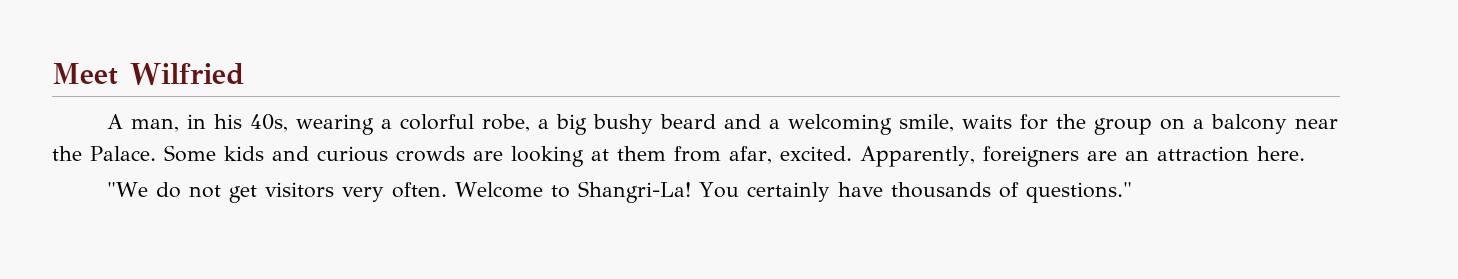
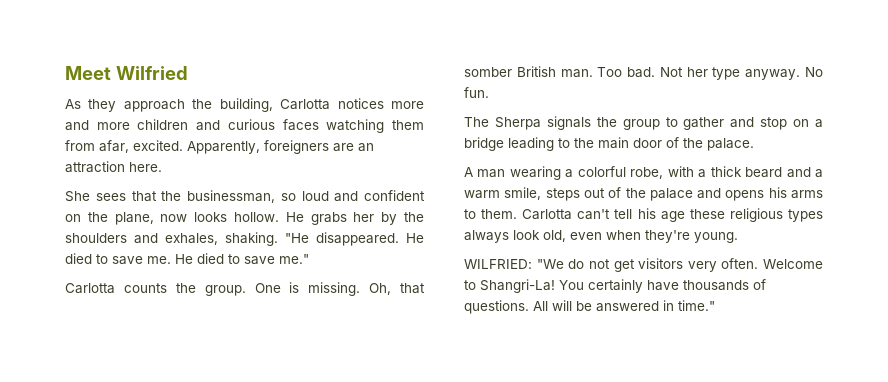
[107,114,1339,135] [52,145,609,167] A man, in his 40s, wearing a colorful robe, a big bushy beard and a welcoming smile, waits for the group on a balcony near the Palace. Some kids and curious crowds are looking at -> [65,98,424,112] [65,119,385,133] As they approach the building, Carlotta notices more and more children and curious faces watching
(1305, 153) none -> [65,190,425,203] [65,212,425,225] [65,232,424,246] [65,253,309,265] [65,282,425,296] [464,66,823,80] [464,87,489,98] [464,116,823,130] [464,137,754,151] [464,166,823,180] [464,187,823,201] [464,208,823,222] [464,230,738,243] [464,259,532,269] She sees that the businessman, so loud and confident on the plane, now looks hollow. He grabs her by the shoulders and exhales, shaking. "He disappeared. He died to save me. He died to save me." // Carlotta counts the group. One is missing. Oh, that somber British man. Too bad. Not her type anyway. No fun. // The Sherpa signals the group to gather and stop on a bridge leading to the main door of the palace. // A man wearing a colorful robe, with a thick beard and a warm smile, steps out of the palace and opens his arms to them. Carlotta can't tell his age these religious types always look old, even when they're young. // WILFRIED:
[1026,182,1133,203] questions." -> [464,300,715,314] questions. All will be answered in time."

